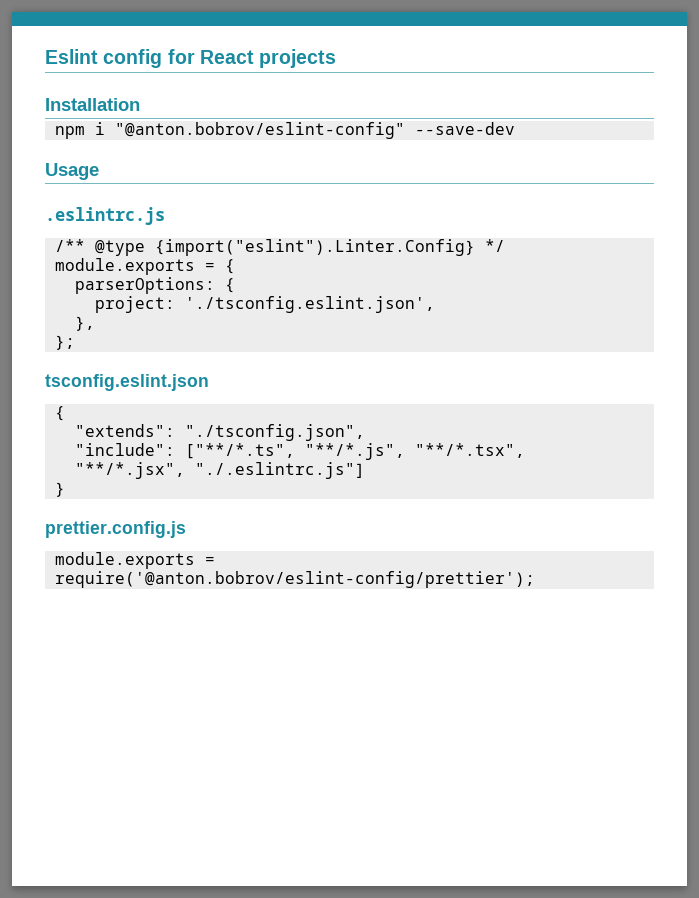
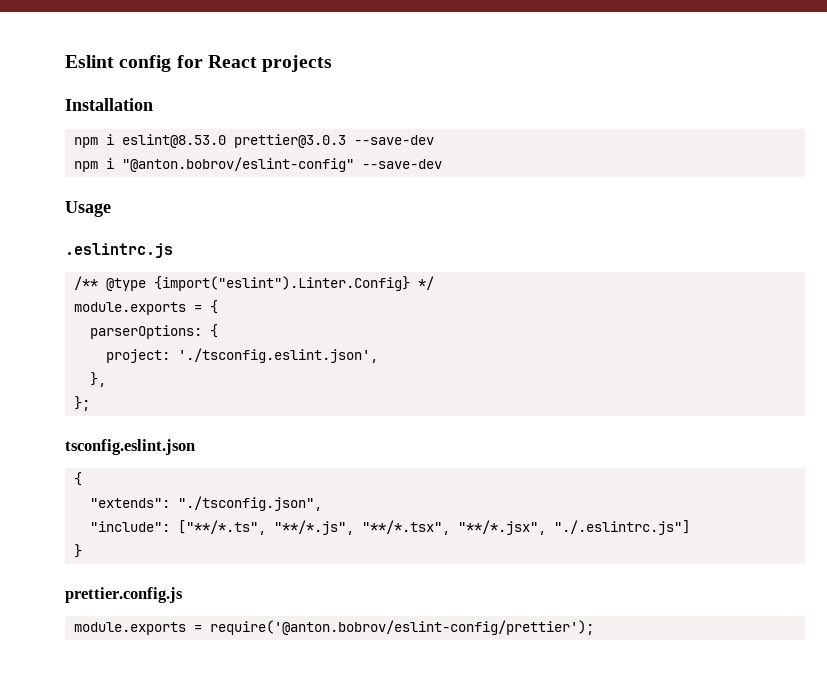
(140, 104) none -> [74,134,435,148] // npm i eslint@8.53.0 prettier@3.0.3 --save-dev

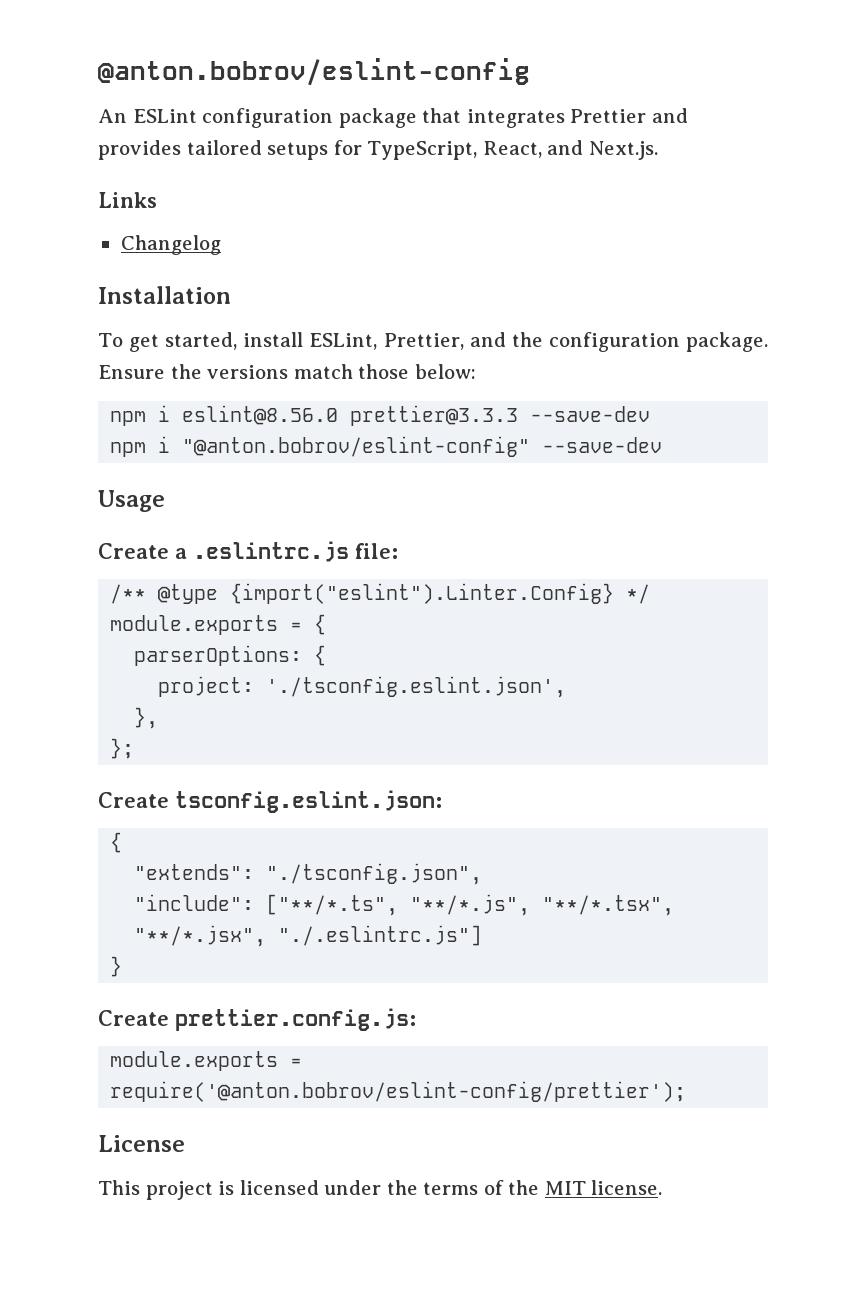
[65,55,333,72] [65,98,153,111] [74,134,347,148] Eslint config for React projects // Installation // npm i eslint@8.53.0 prettier@3.0.3 -> [98,58,530,86] [98,108,688,128] [98,140,658,160] [98,192,157,208] [120,235,221,255] [98,286,231,304] [98,332,768,352] [98,364,476,379] [110,405,519,426] @anton.bobrov/eslint-config // An ESLint configuration package that integrates Prettier and provides tailored setups for TypeScript, React, and Next.js. // Links // Changelog // Installation // To get started, install ESLint, Prettier, and the configuration package. Ensure the versions match those below: // npm i eslint@8.56.0 prettier@3.3.3
(111, 209) none -> [98,543,187,559] Create a
(173, 250) none -> [355,543,398,559] file:
[65,439,195,455] tsconfig.eslint.json -> [98,790,442,813] Create tsconfig.eslint.json:
[65,587,183,603] prettier.config.js -> [98,1008,416,1031] Create prettier.config.js:
(595, 627) none -> [98,1135,185,1152] [98,1180,663,1200] // License // This project is licensed under the terms of the MIT license.

